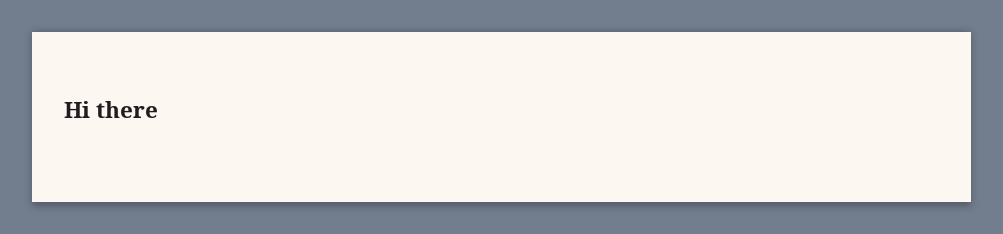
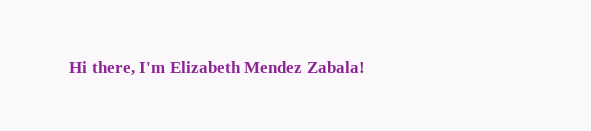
[96,101,159,118] there -> [91,61,365,76] there, I'm Elizabeth Mendez Zabala!

